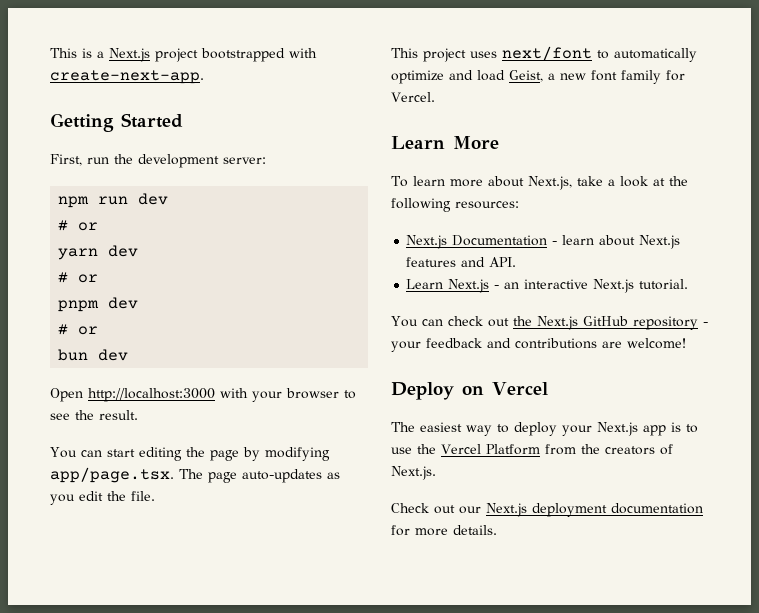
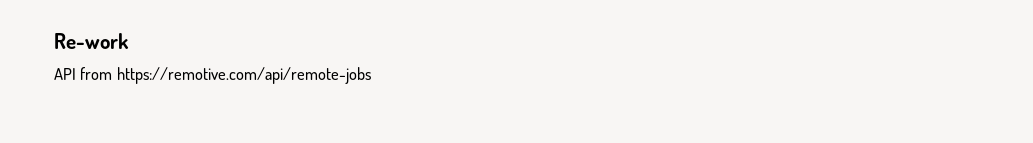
[50,48,317,62] [50,70,204,84] [50,113,183,132] [50,154,266,168] [58,193,169,208] [58,220,99,231] [58,245,139,260] [58,272,99,283] [58,297,139,312] [58,324,99,335] [58,349,129,361] [50,388,356,402] [50,410,138,420] [50,447,330,461] [50,467,340,483] [50,491,155,505] [391,46,697,62] [391,70,685,84] [391,92,435,102] [391,136,499,149] [391,176,688,190] [391,198,519,212] [406,235,681,249] [406,257,517,267] [406,279,689,293] [391,316,708,330] [391,338,686,352] [391,382,548,400] [391,422,698,436] [391,444,673,455] [391,466,436,480] [391,503,703,517] [391,525,497,536] This is a Next.js project bootstrapped with create-next-app. // Getting Started // First, run the development server: // npm run dev // # or // yarn dev // # or // pnpm dev // # or // bun dev // Open http://localhost:3000 with your browser to see the result. // You can start editing the page by modifying app/page.tsx. The page auto-updates as you edit the file. // This project uses next/font to automatically optimize and load Geist, a new font family for Vercel. // Learn More // To learn more about Next.js, take a look at the following resources: // Next.js Documentation - learn about Next.js features and API. // Learn Next.js - an interactive Next.js tutorial. // You can check out the Next.js GitHub repository - your feedback and contributions are welcome! // Deploy on Vercel // The easiest way to deploy your Next.js app is to use the Vercel Platform from the creators of Next.js. // Check out our Next.js deployment documentation for more details. -> [54,33,129,49] [54,67,371,84] Re-work // API from https://remotive.com/api/remote-jobs

